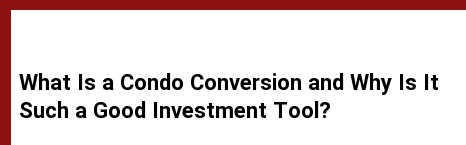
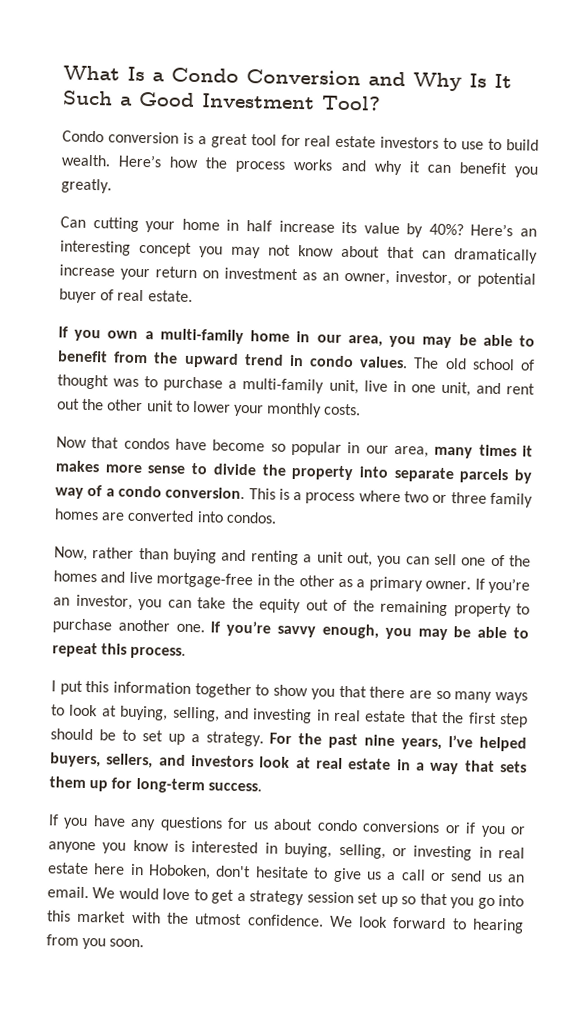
(331, 109) none -> [62,130,539,151] [61,154,538,178] [61,178,112,194] [60,216,537,238] [60,240,538,264] [59,264,536,288] [59,288,193,304] [58,326,535,349] [57,350,535,371] [57,374,535,397] [57,398,362,418] [56,436,533,459] [55,460,532,484] [55,484,533,508] [54,508,277,524] [54,546,531,568] [53,570,531,594] [53,594,530,618] [52,618,529,641] [52,642,187,659] [51,680,528,704] [51,704,528,728] [50,728,527,752] [50,752,527,775] [49,776,262,794] [48,814,525,838] [48,839,525,861] [47,862,525,883] [47,886,524,910] [47,910,524,934] [46,934,145,950] // Condo conversion is a great tool for real estate investors to use to build wealth. Here’s how the process works and why it can benefit you greatly. // Can cutting your home in half increase its value by 40%? Here’s an interesting concept you may not know about that can dramatically increase your return on investment as an owner, investor, or potential buyer of real estate. // If you own a multi-family home in our area, you may be able to benefit from the upward trend in condo values. The old school of thought was to purchase a multi-family unit, live in one unit, and rent out the other unit to lower your monthly costs. // Now that condos have become so popular in our area, many times it makes more sense to divide the property into separate parcels by way of a condo conversion. This is a process where two or three family homes are converted into condos. // Now, rather than buying and renting a unit out, you can sell one of the homes and live mortgage-free in the other as a primary owner. If you’re an investor, you can take the equity out of the remaining property to purchase another one. If you’re savvy enough, you may be able to repeat this process. // I put this information together to show you that there are so many ways to look at buying, selling, and investing in real estate that the first step should be to set up a strategy. For the past nine years, I’ve helped buyers, sellers, and investors look at real estate in a way that sets them up for long-term success. // If you have any questions for us about condo conversions or if you or anyone you know is interested in buying, selling, or investing in real estate here in Hoboken, don't hesitate to give us a call or send us an email. We would love to get a strategy session set up so that you go into this market with the utmost confidence. We look forward to hearing from you soon.

